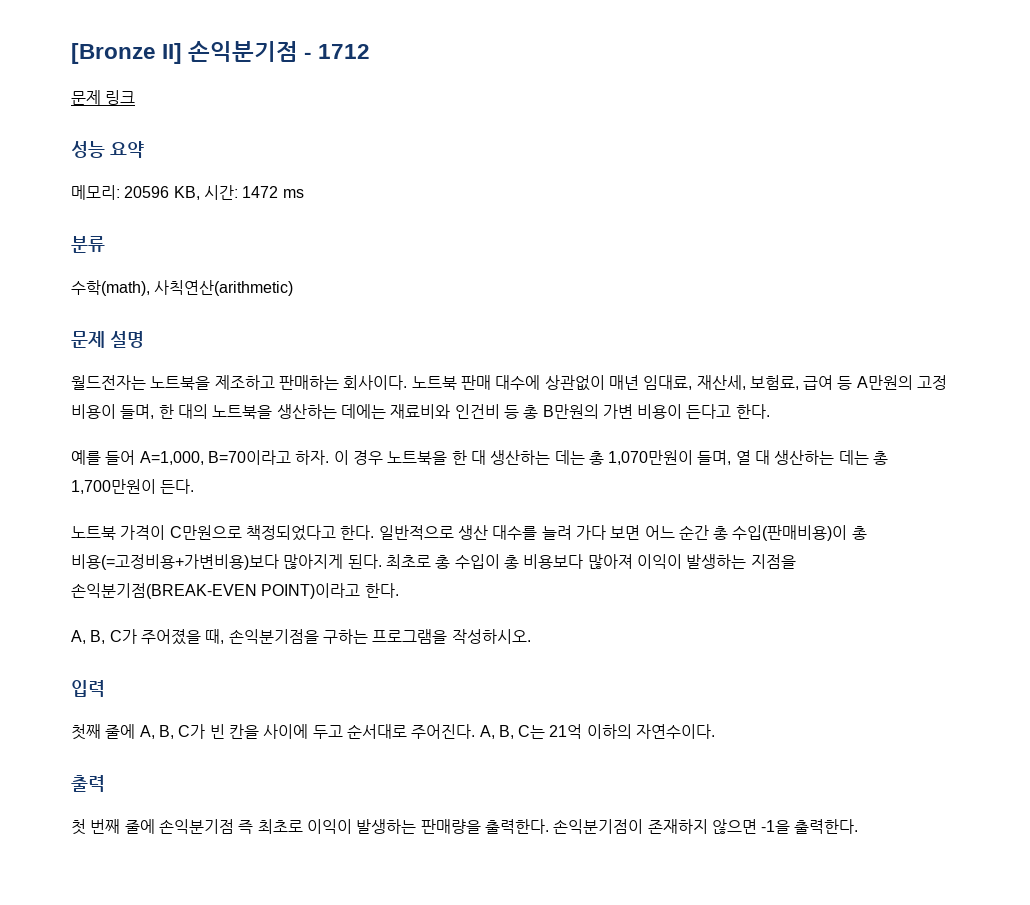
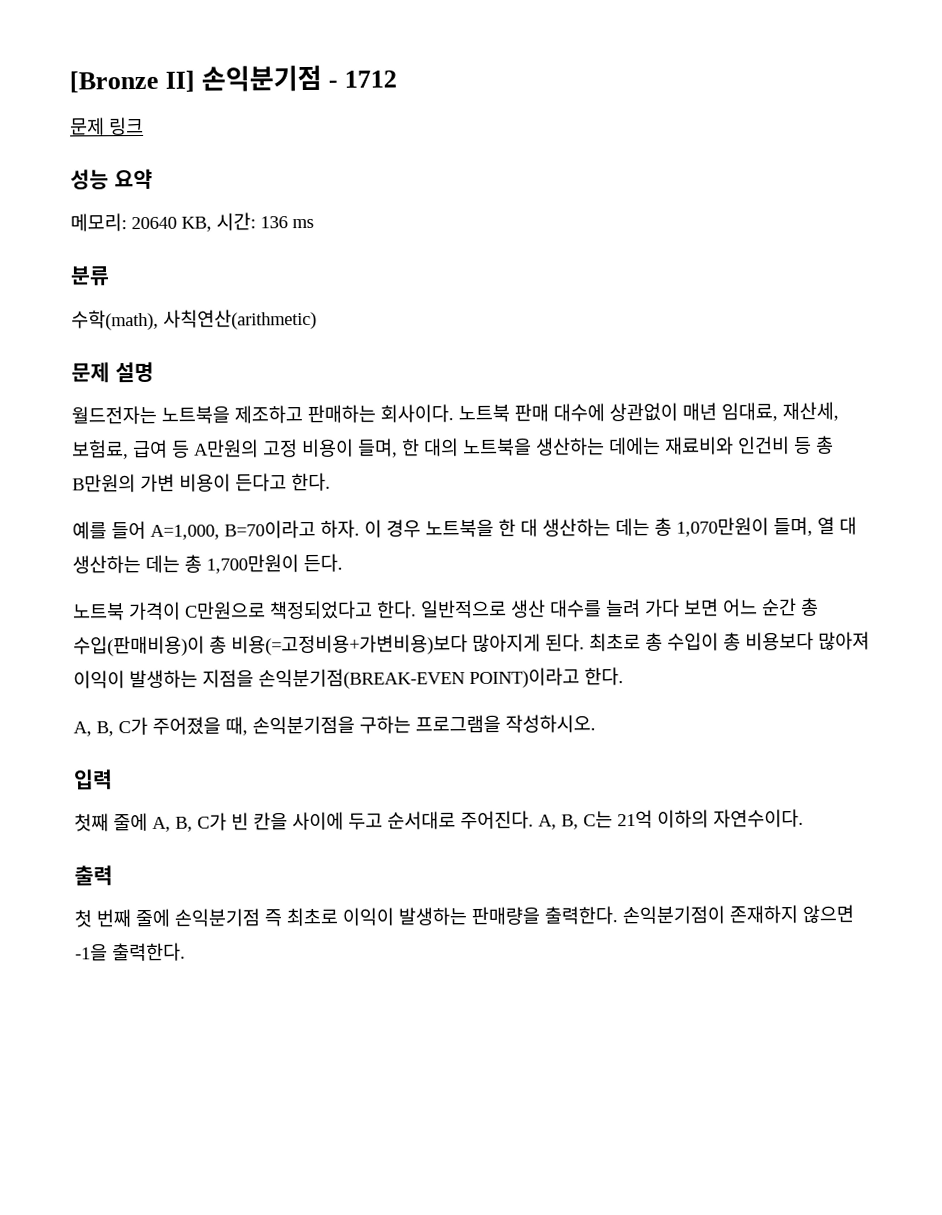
[124,186,170,198] 20596 -> [131,216,177,230] 20640
[242,186,279,198] 1472 -> [260,216,288,229] 136

